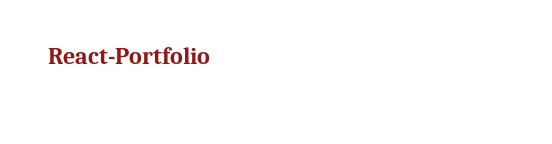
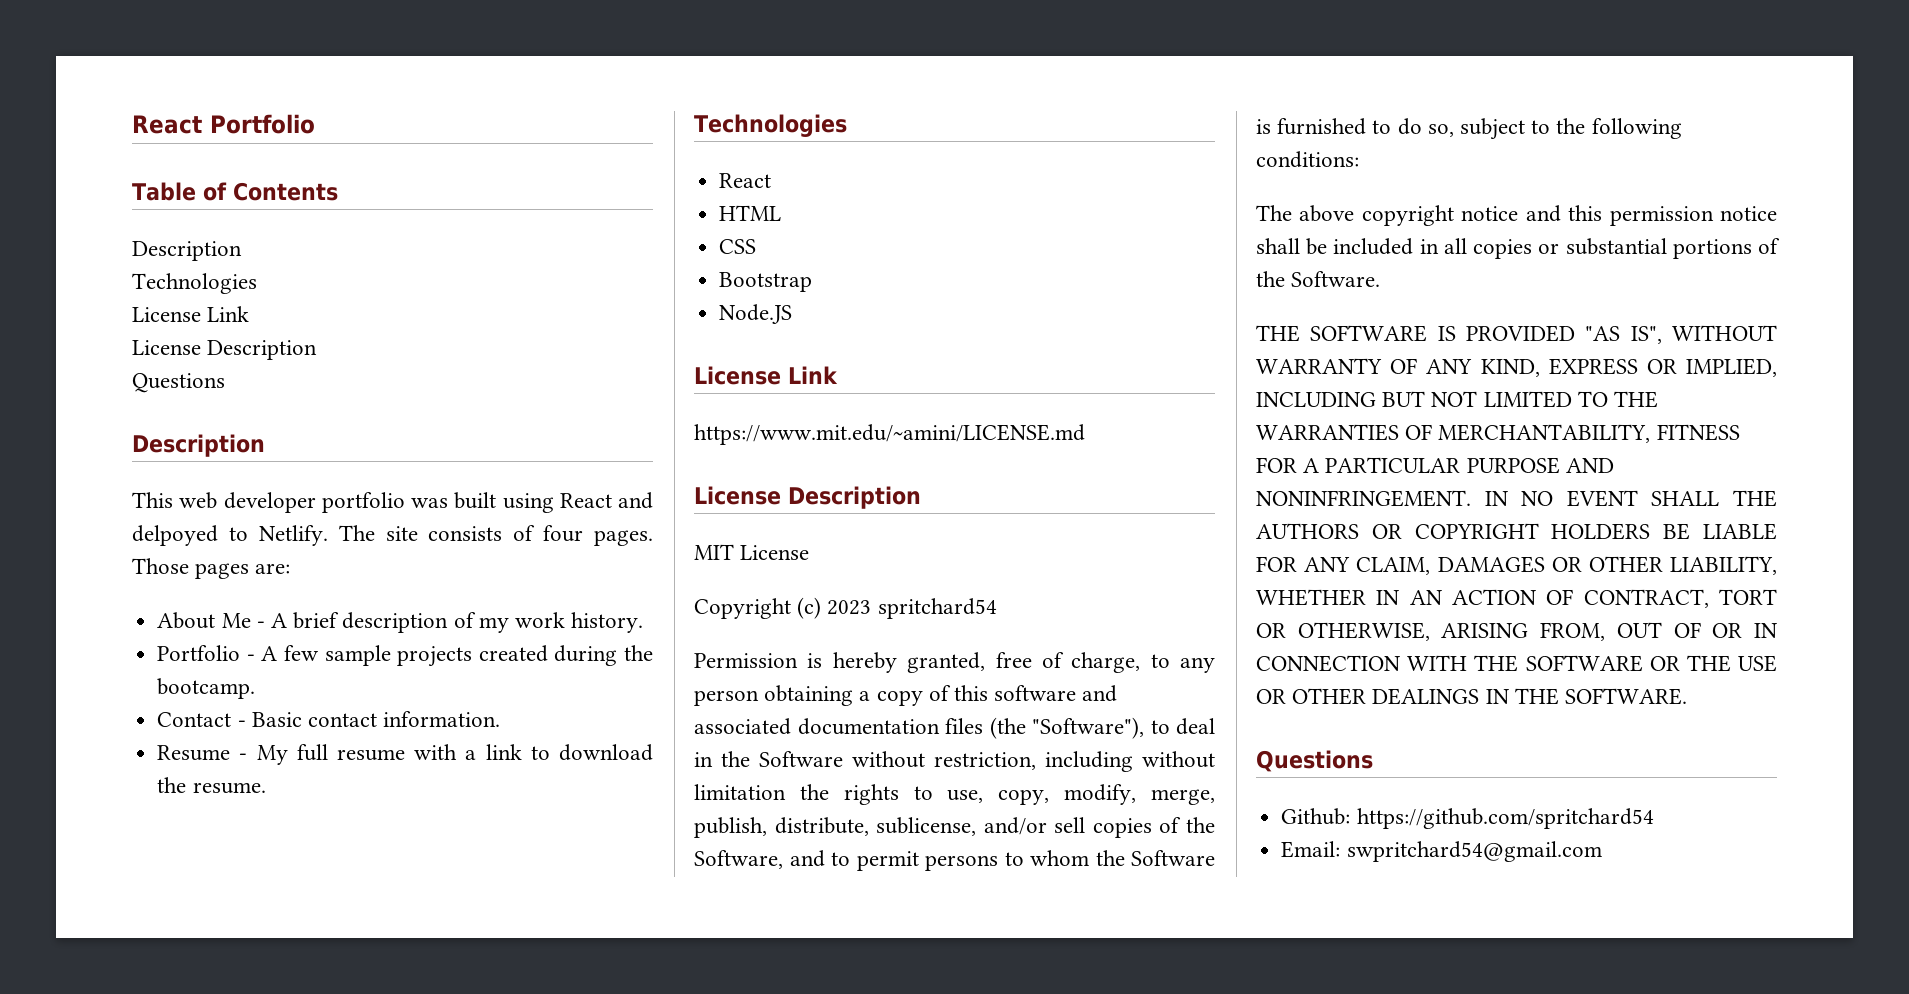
[48,47,210,64] React-Portfolio -> [132,114,315,134] [132,182,338,201] [132,241,242,261] [132,273,257,294] [132,306,250,322] [132,340,318,360] [132,373,225,393] [132,434,265,457] [132,492,653,513] [132,525,653,546] [132,558,291,579] [157,612,644,633] [157,645,653,667] [157,678,256,699] [157,711,501,727] [157,744,653,765] [157,777,266,794] [694,114,847,137] [719,173,772,188] [719,205,782,221] [719,239,757,254] [719,272,813,292] [719,304,793,324] [694,366,838,385] [694,424,1085,445] [694,486,921,509] [694,544,810,560] [694,597,997,619] [694,652,1215,673] [694,685,1118,706] [694,717,1215,739] [694,751,1215,772] [694,784,1215,805] [694,817,1215,838] [694,850,1215,871] [1256,118,1682,140] [1256,151,1359,168] [1256,205,1777,226] [1256,238,1780,259] [1256,271,1381,287] [1256,325,1777,344] [1256,358,1777,377] [1256,391,1659,408] [1256,424,1740,443] [1256,457,1614,474] [1256,490,1777,507] [1256,523,1777,540] [1256,556,1777,575] [1256,589,1777,608] [1256,622,1778,641] [1256,655,1777,672] [1256,688,1688,705] [1256,750,1373,772] [1281,808,1654,829] [1281,841,1602,862] React Portfolio // Table of Contents // Description // Technologies // License Link // License Description // Questions // Description // This web developer portfolio was built using React and delpoyed to Netlify. The site consists of four pages. Those pages are: // About Me - A brief description of my work history. // Portfolio - A few sample projects created during the bootcamp. // Contact - Basic contact information. // Resume - My full resume with a link to download the resume. // Technologies // React // HTML // CSS // Bootstrap // Node.JS // License Link // https://www.mit.edu/~amini/LICENSE.md // License Description // MIT License // Copyright (c) 2023 spritchard54 // Permission is hereby granted, free of charge, to any person obtaining a copy of this software and associated documentation files (the "Software"), to deal in the Software without restriction, including without limitation the rights to use, copy, modify, merge, publish, distribute, sublicense, and/or sell copies of the Software, and to permit persons to whom the Software is furnished to do so, subject to the following conditions: // The above copyright notice and this permission notice shall be included in all copies or substantial portions of the Software. // THE SOFTWARE IS PROVIDED "AS IS", WITHOUT WARRANTY OF ANY KIND, EXPRESS OR IMPLIED, INCLUDING BUT NOT LIMITED TO THE WARRANTIES OF MERCHANTABILITY, FITNESS FOR A PARTICULAR PURPOSE AND NONINFRINGEMENT. IN NO EVENT SHALL THE AUTHORS OR COPYRIGHT HOLDERS BE LIABLE FOR ANY CLAIM, DAMAGES OR OTHER LIABILITY, WHETHER IN AN ACTION OF CONTRACT, TORT OR OTHERWISE, ARISING FROM, OUT OF OR IN CONNECTION WITH THE SOFTWARE OR THE USE OR OTHER DEALINGS IN THE SOFTWARE. // Questions // Github: https://github.com/spritchard54 // Email: swpritchard54@gmail.com

